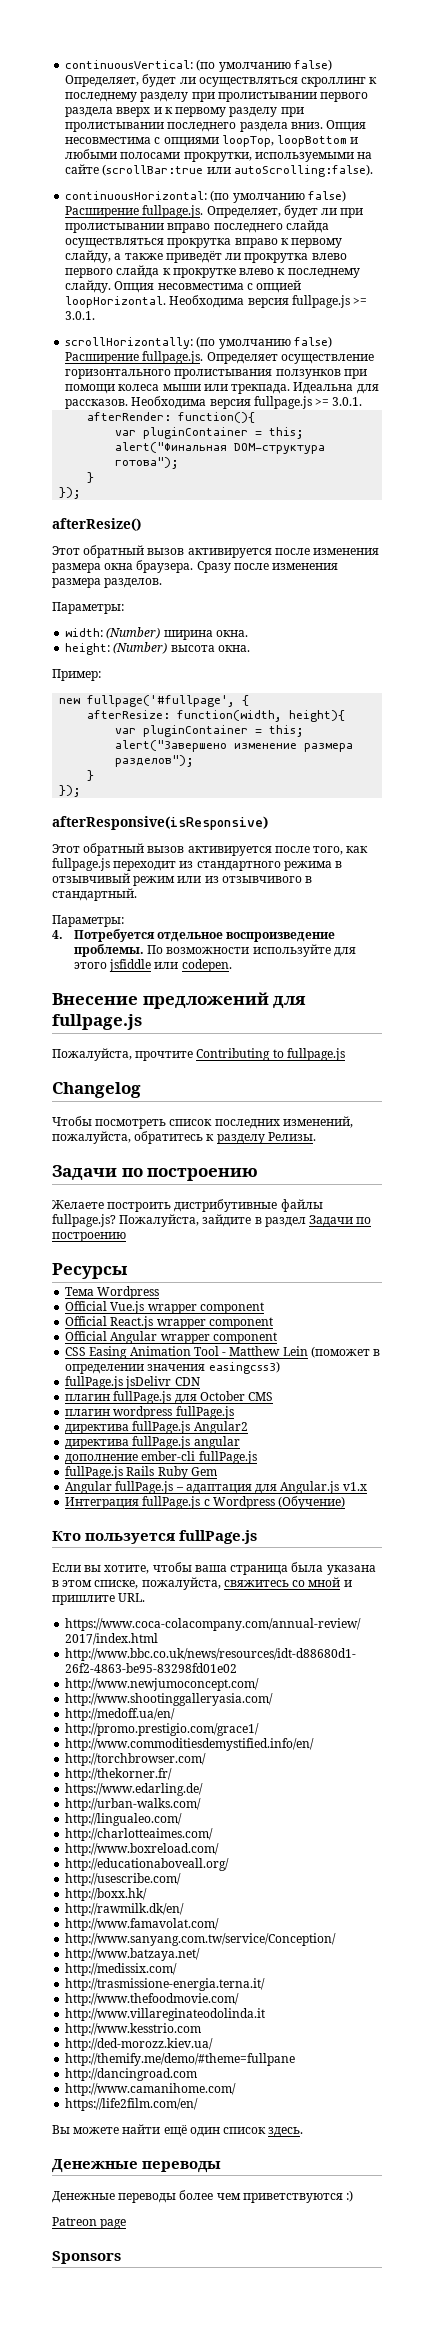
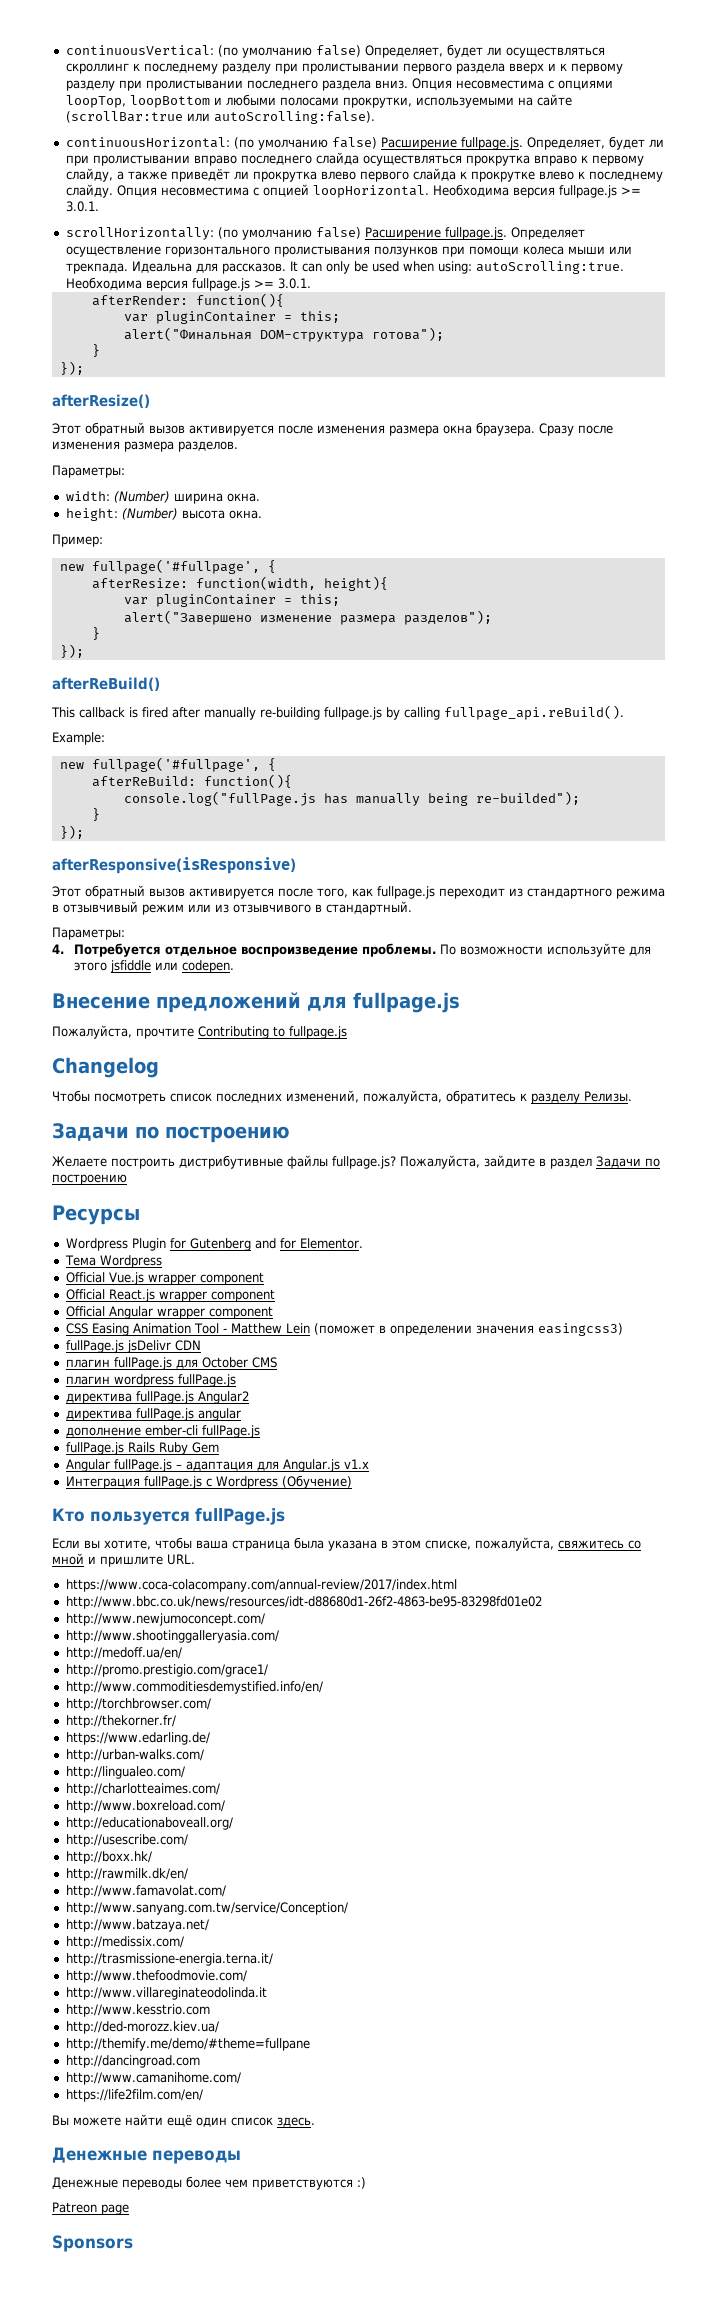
(129, 404) none -> [289,261,624,274] It can only be used when using: autoScrolling:true.
(82, 791) none -> [52,677,160,691] [51,705,624,720] [52,732,105,745] [59,757,276,772] [91,774,292,788] [123,791,580,806] [91,808,100,821] [59,825,84,839] // afterReBuild() // This callback is fired after manually re-building fullpage.js by calling fullpage_api.reBuild(). // Example: // new fullpage('#fullpage', { // afterReBuild: function(){ // console.log("fullPage.js has manually being re-builded"); // } // });
(128, 1271) none -> [65,1238,363,1251] // Wordpress Plugin for Gutenberg and for Elementor.

